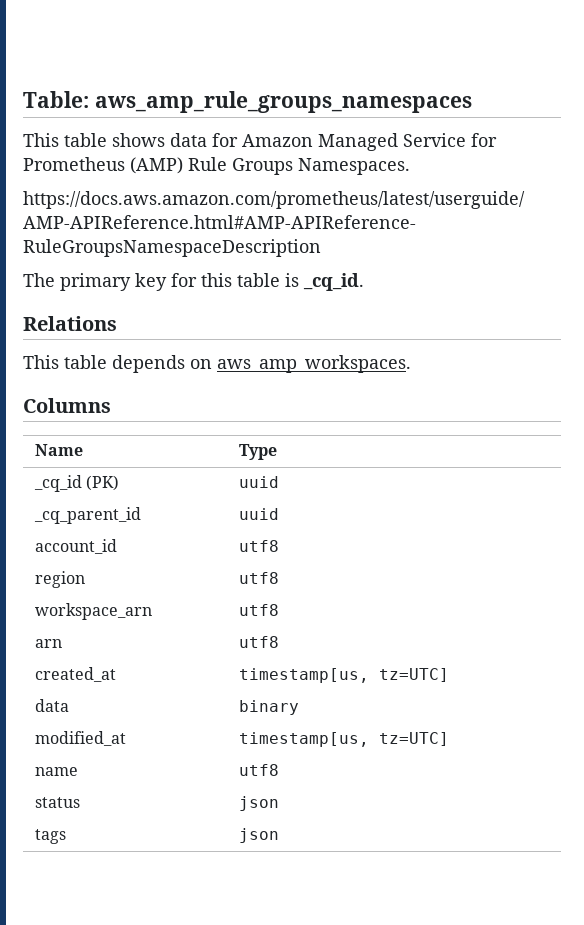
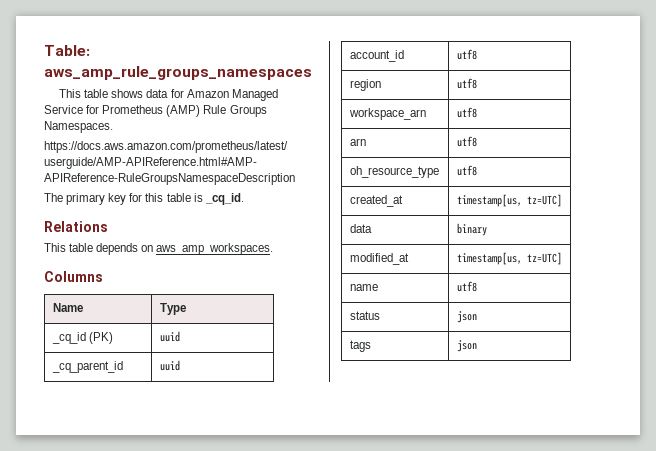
(279, 642) none -> [349,166,439,178] [456,165,477,176] // oh_resource_type | utf8

